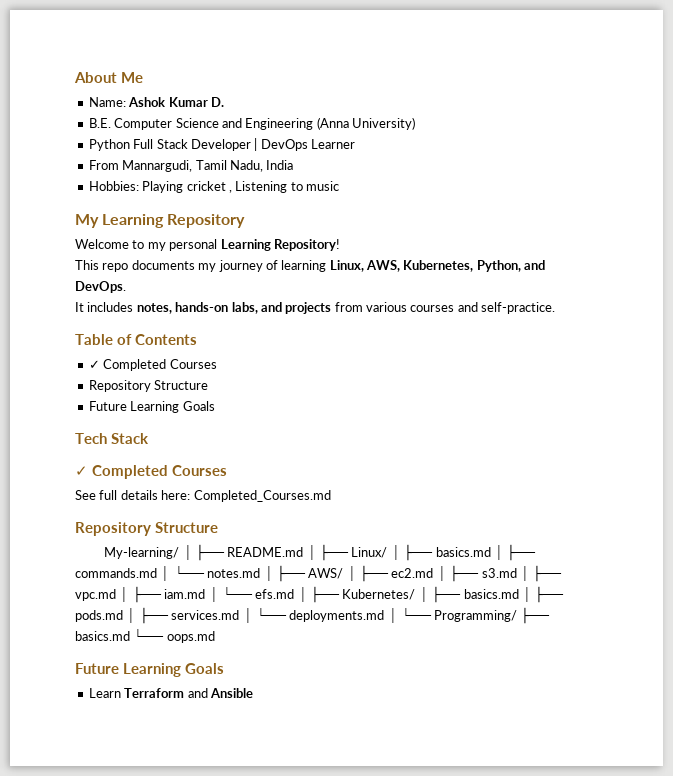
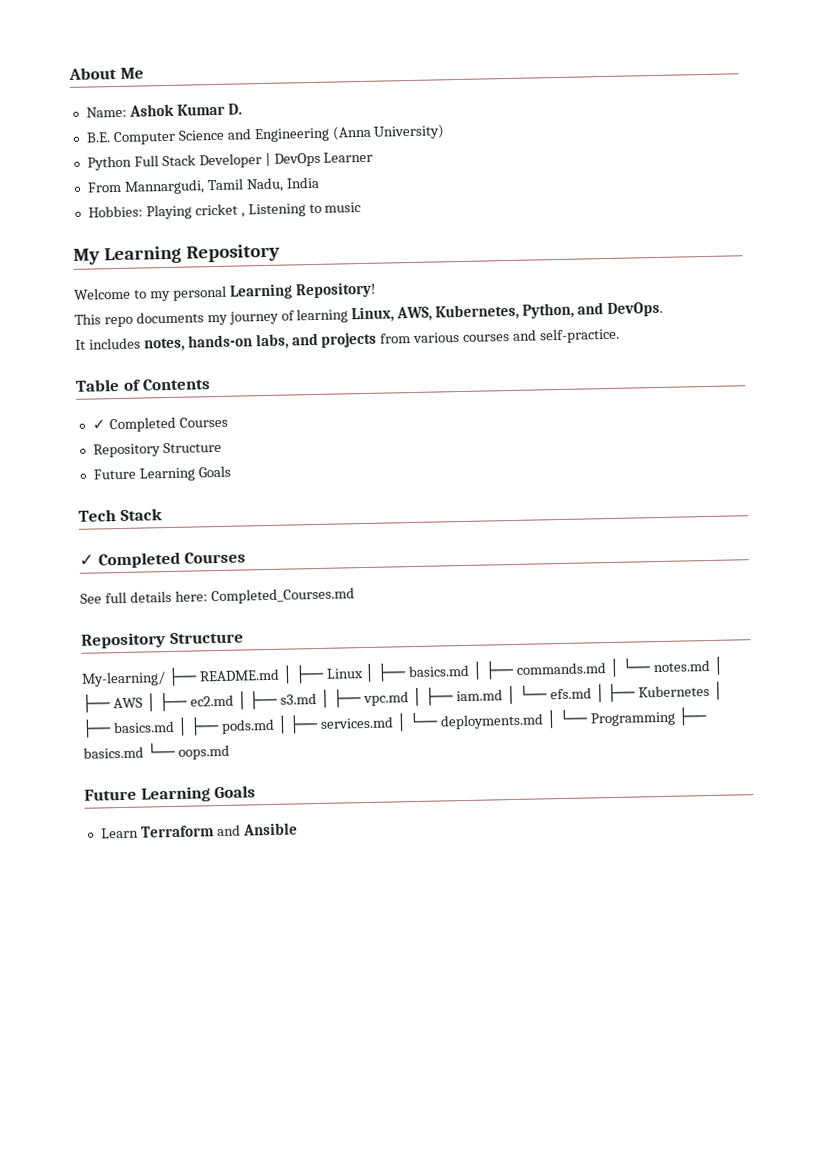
[182,545,193,560] │ -> (166, 679) none
[351,547,388,558] Linux/ -> [325,668,364,679] Linux
[308,568,344,579] AWS/ -> [112,697,143,709] AWS
[342,589,416,600] Kubernetes/ -> [638,684,711,698] Kubernetes
[434,610,518,622] Programming/ -> [589,711,676,727] Programming

